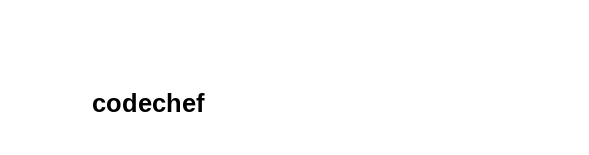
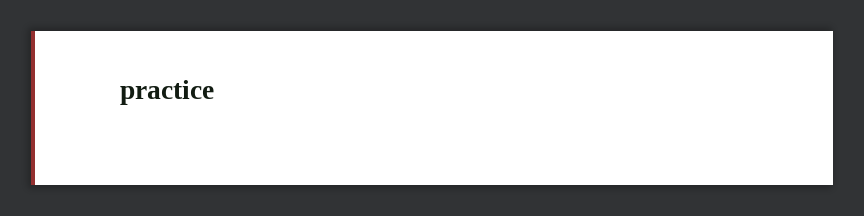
[92,93,205,112] codechef -> [120,80,214,105] practice

